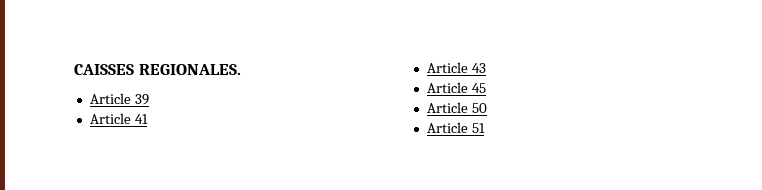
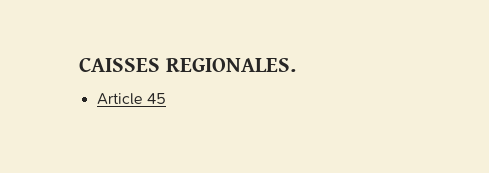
[134,94,149,105] [89,113,148,124] [426,62,486,73] [426,82,486,93] [426,102,487,113] [426,122,485,133] 39 // Article 41 // Article 43 // Article 45 // Article 50 // Article 51 -> [146,93,166,104] 45

